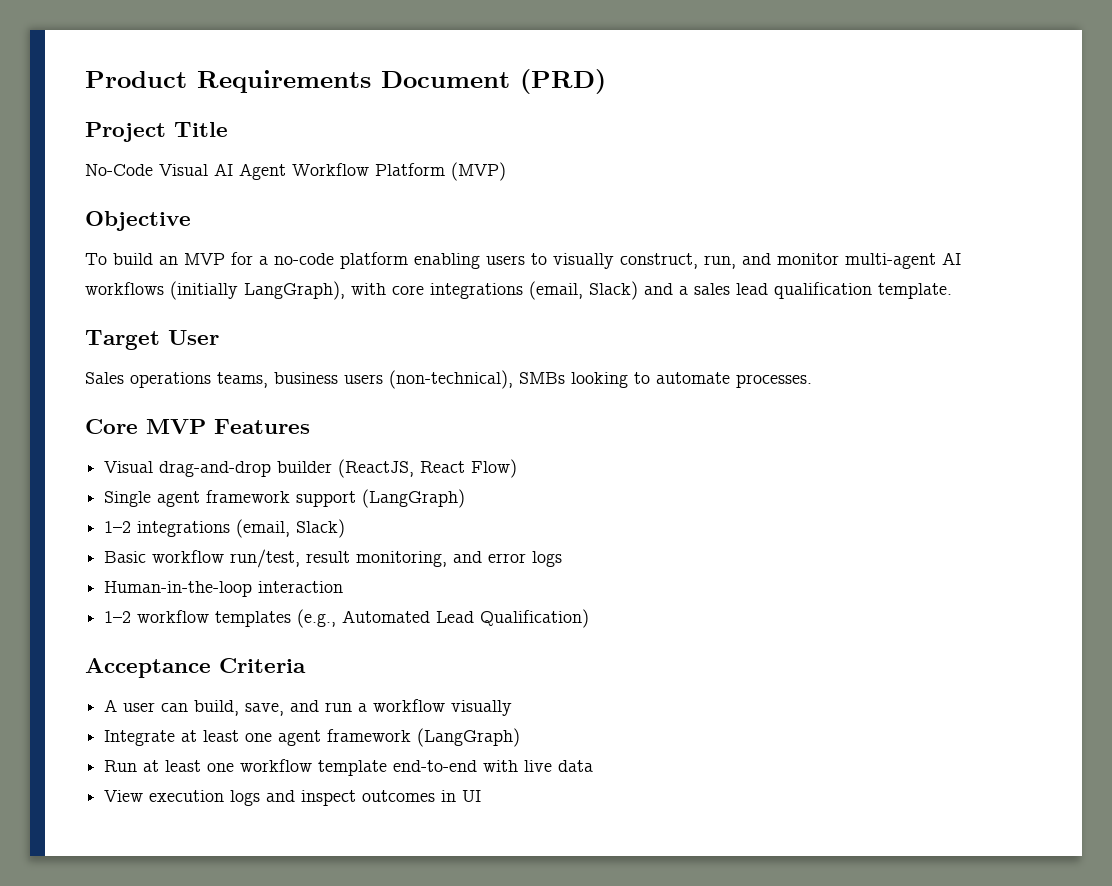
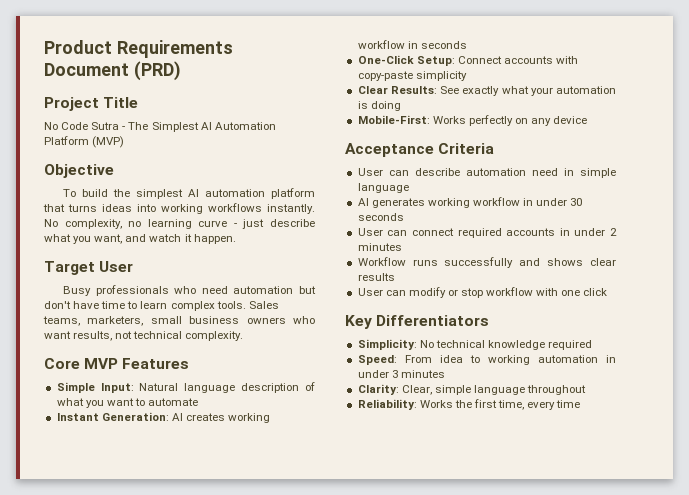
[85,163,369,180] No-Code Visual AI Agent Workflow -> [44,122,276,132] No Code Sutra - The Simplest AI Automation
[159,252,961,269] [85,281,952,300] [85,330,219,350] [85,370,812,389] [85,419,310,434] [104,459,518,478] [104,489,466,508] [104,519,346,538] [104,549,563,568] [104,581,344,597] [104,609,590,628] [85,658,306,678] [104,699,513,716] [104,728,521,747] [104,759,594,776] [104,790,482,806] an MVP for a no-code platform enabling users to visually construct, run, and monitor multi-agent AI workflows (initially LangGraph), with core integrations (email, Slack) and a sales lead qualification template. // Target User // Sales operations teams, business users (non-technical), SMBs looking to automate processes. // Core MVP Features // Visual drag-and-drop builder (ReactJS, React Flow) // Single agent framework support (LangGraph) // 1–2 integrations (email, Slack) // Basic workflow run/test, result monitoring, and error logs // Human-in-the-loop interaction // 1–2 workflow templates (e.g., Automated Lead Qualification) // Acceptance Criteria // A user can build, save, and run a workflow visually // Integrate at least one agent framework (LangGraph) // Run at least one workflow template end-to-end with live data // View execution logs and inspect outcomes in UI -> [113,188,315,199] [43,203,315,214] [44,219,315,229] [44,234,236,244] [44,261,134,275] [63,285,316,296] [44,301,279,311] [43,316,315,326] [44,331,244,341] [44,358,190,369] [56,382,315,393] [56,398,199,408] [56,412,271,423] [357,40,467,49] [357,55,579,66] [357,71,467,81] [357,86,616,96] [357,101,401,111] [357,115,588,126] [345,143,495,157] [357,168,616,178] [357,183,409,193] [357,197,583,208] [357,213,404,221] [357,228,617,238] [357,243,402,251] [357,257,616,268] [357,273,395,281] [357,287,608,298] [345,315,490,329] [357,339,593,350] [357,355,616,365] [357,370,445,378] [357,384,587,395] [357,399,581,410] the simplest AI automation platform that turns ideas into working workflows instantly. No complexity, no learning curve - just describe what you want, and watch it happen. // Target User // Busy professionals who need automation but don't have time to learn complex tools. Sales teams, marketers, small business owners who want results, not technical complexity. // Core MVP Features // Simple Input: Natural language description of what you want to automate // Instant Generation: AI creates working workflow in seconds // One-Click Setup: Connect accounts with copy-paste simplicity // Clear Results: See exactly what your automation is doing // Mobile-First: Works perfectly on any device // Acceptance Criteria // User can describe automation need in simple language // AI generates working workflow in under 30 seconds // User can connect required accounts in under 2 minutes // Workflow runs successfully and shows clear results // User can modify or stop workflow with one click // Key Differentiators // Simplicity: No technical knowledge required // Speed: From idea to working automation in under 3 minutes // Clarity: Clear, simple language throughout // Reliability: Works the first time, every time

